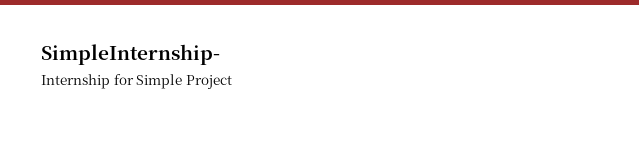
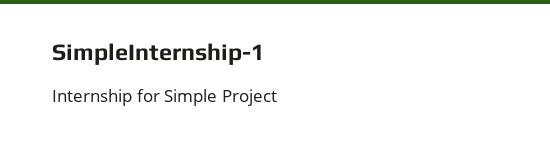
[41,44,220,65] SimpleInternship- -> [52,43,265,65] SimpleInternship-1

